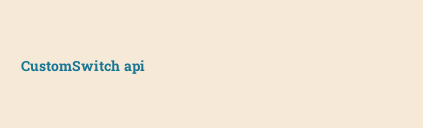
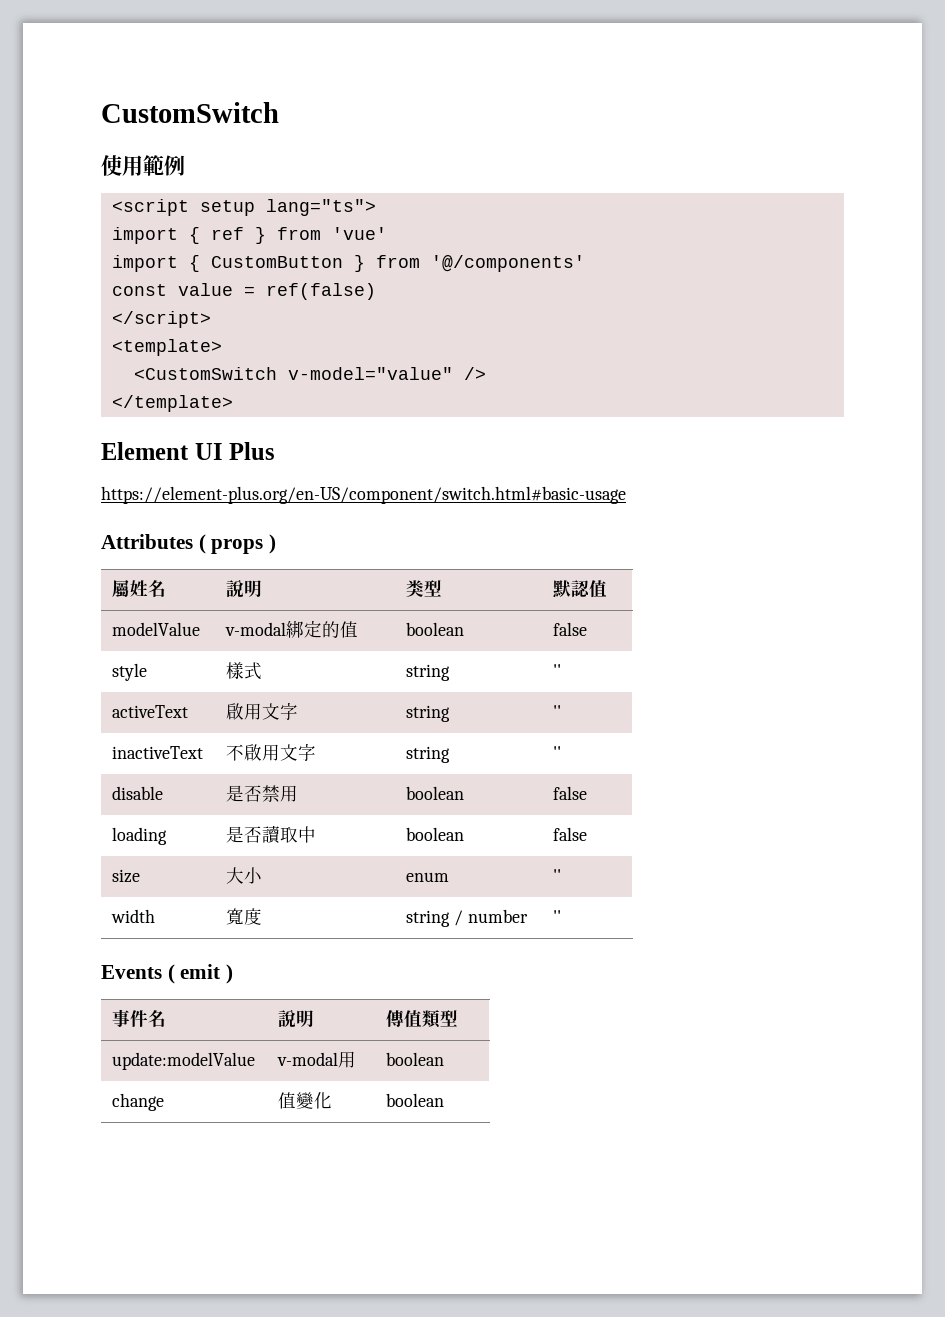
[123,60,145,74] api -> [101,155,185,176] [111,199,376,216] [111,227,387,244] [111,255,585,272] [111,283,376,300] [111,311,211,328] [111,339,222,356] [133,367,486,380] [111,395,233,412] [101,442,276,460] [101,486,626,504] [101,534,277,554] [112,580,167,598] [226,579,263,598] [406,580,443,597] [553,580,608,598] [112,622,201,636] [225,620,359,638] [406,622,465,636] [553,622,588,636] [112,663,148,681] [226,662,263,680] [406,664,451,681] [553,664,562,677] [112,705,189,718] [226,702,299,720] [406,705,451,722] [553,705,562,718] [112,746,204,759] [226,743,317,761] [406,746,451,763] [553,746,562,759] [112,786,164,800] [226,785,299,803] [406,786,465,800] [553,786,588,800] [112,827,168,845] [226,825,317,844] [406,827,465,841] [553,827,588,841] [112,869,141,883] [226,867,263,884] [406,872,450,882] [553,869,562,882] [111,909,156,923] [226,908,263,925] [406,909,528,927] [553,910,562,923] [101,964,234,984] [112,1009,167,1027] [278,1009,315,1028] [386,1010,459,1028] [112,1052,256,1070] [277,1051,357,1068] [386,1052,445,1066] [112,1093,165,1111] [278,1092,333,1109] [386,1093,445,1107] // 使用範例 // <script setup lang="ts"> // import { ref } from 'vue' // import { CustomButton } from '@/components' // const value = ref(false) // </script> // <template> // <CustomSwitch v-model="value" /> // </template> // Element UI Plus // https://element-plus.org/en-US/component/switch.html#basic-usage // Attributes ( props ) // 屬姓名 | 說明 | 类型 | 默認值 // modelValue | v-modal綁定的值 | boolean | false // style | 樣式 | string | '' // activeText | 啟用文字 | string | '' // inactiveText | 不啟用文字 | string | '' // disable | 是否禁用 | boolean | false // loading | 是否讀取中 | boolean | false // size | 大小 | enum | '' // width | 寬度 | string / number | '' // Events ( emit ) // 事件名 | 說明 | 傳值類型 // update:modelValue | v-modal用 | boolean // change | 值變化 | boolean

